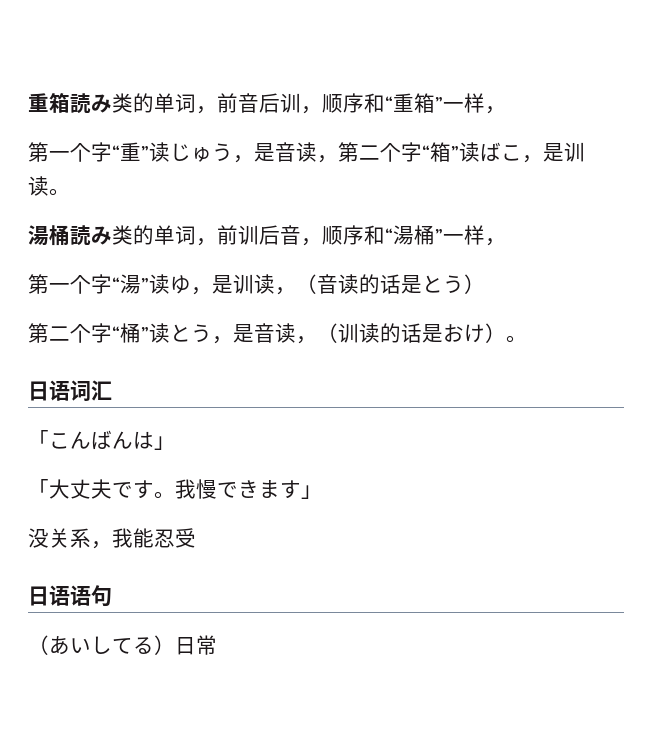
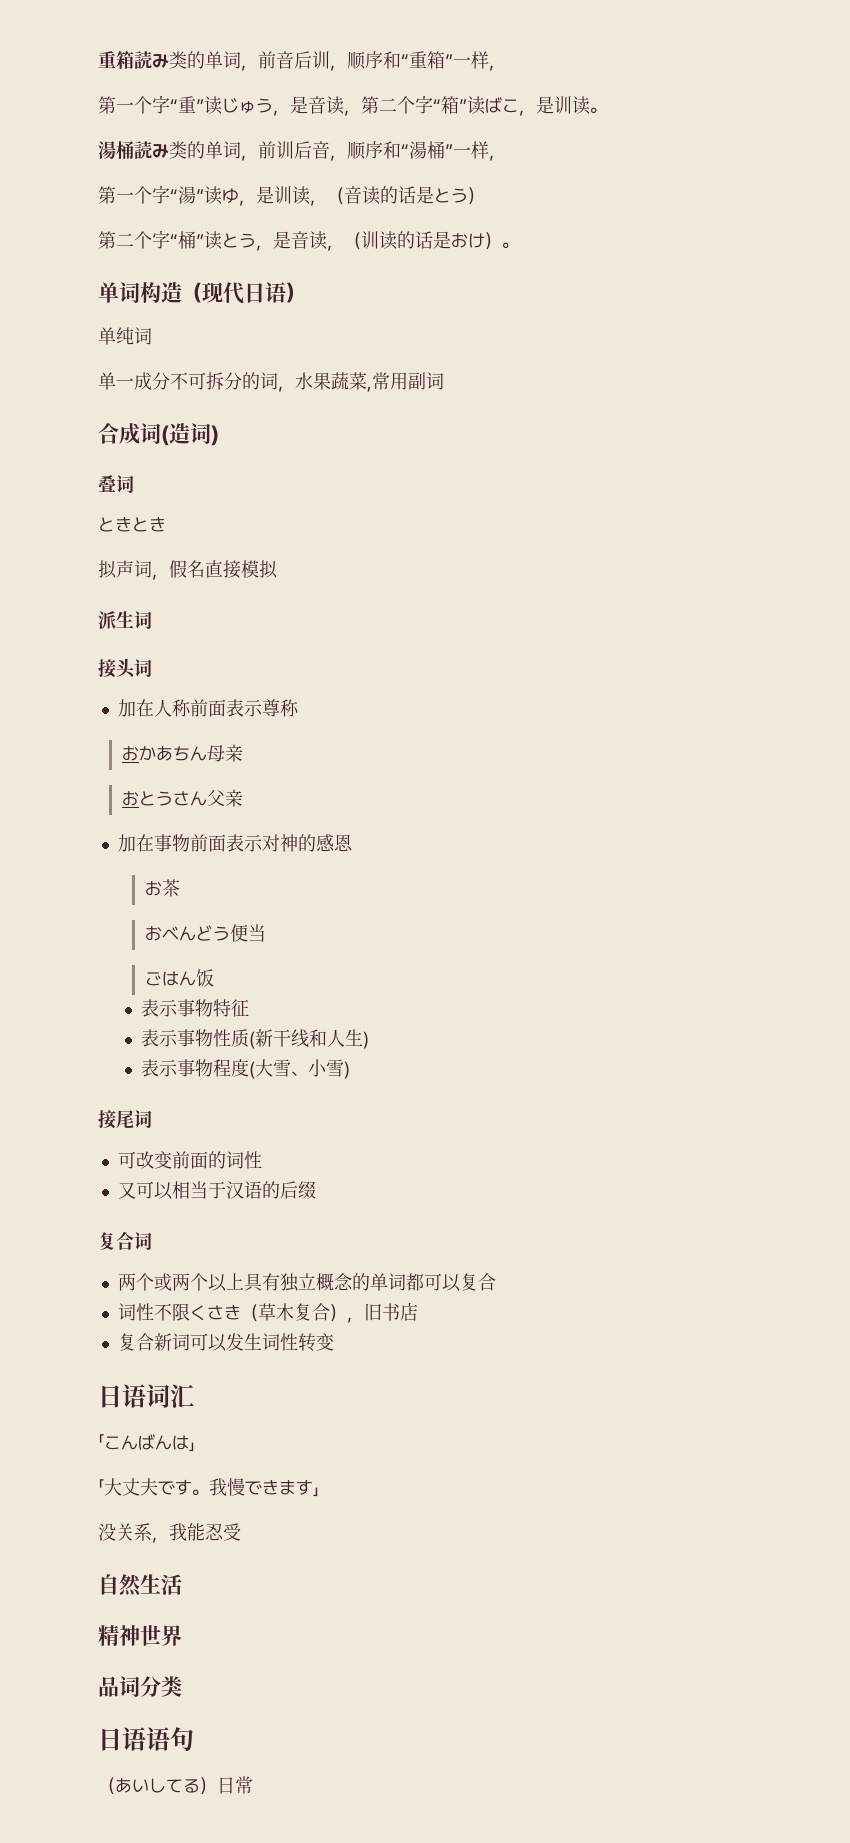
(527, 339) none -> [98,282,306,304] [98,327,152,345] [98,372,444,392] [98,423,219,446] [98,474,134,493] [98,516,166,532] [98,560,278,580] [98,611,152,629] [98,658,152,678] [117,699,299,717] [121,744,243,762] [121,789,243,807] [117,834,353,852] [145,879,181,897] [145,924,267,942] [145,969,215,987] [141,999,250,1017] [141,1029,370,1049] [141,1059,351,1079] [98,1110,152,1129] [117,1151,262,1169] [117,1181,316,1200] [98,1232,152,1250] [117,1273,496,1292] [117,1302,418,1323] [117,1333,334,1352] // 单词构造（现代日语） // 单纯词 // 单一成分不可拆分的词，水果蔬菜,常用副词 // 合成词(造词) // 叠词 // ときとき // 拟声词，假名直接模拟 // 派生词 // 接头词 // 加在人称前面表示尊称 // おかあちん母亲 // おとうさん父亲 // 加在事物前面表示对神的感恩 // お茶 // おべんどう便当 // ごはん饭 // 表示事物特征 // 表示事物性质(新干线和人生) // 表示事物程度(大雪、小雪) // 接尾词 // 可改变前面的词性 // 又可以相当于汉语的后缀 // 复合词 // 两个或两个以上具有独立概念的单词都可以复合 // 词性不限くさき（草木复合），旧书店 // 复合新词可以发生词性转变
(196, 538) none -> [98,1574,182,1597] [98,1625,182,1646] [98,1676,182,1697] // 自然生活 // 精神世界 // 品词分类

